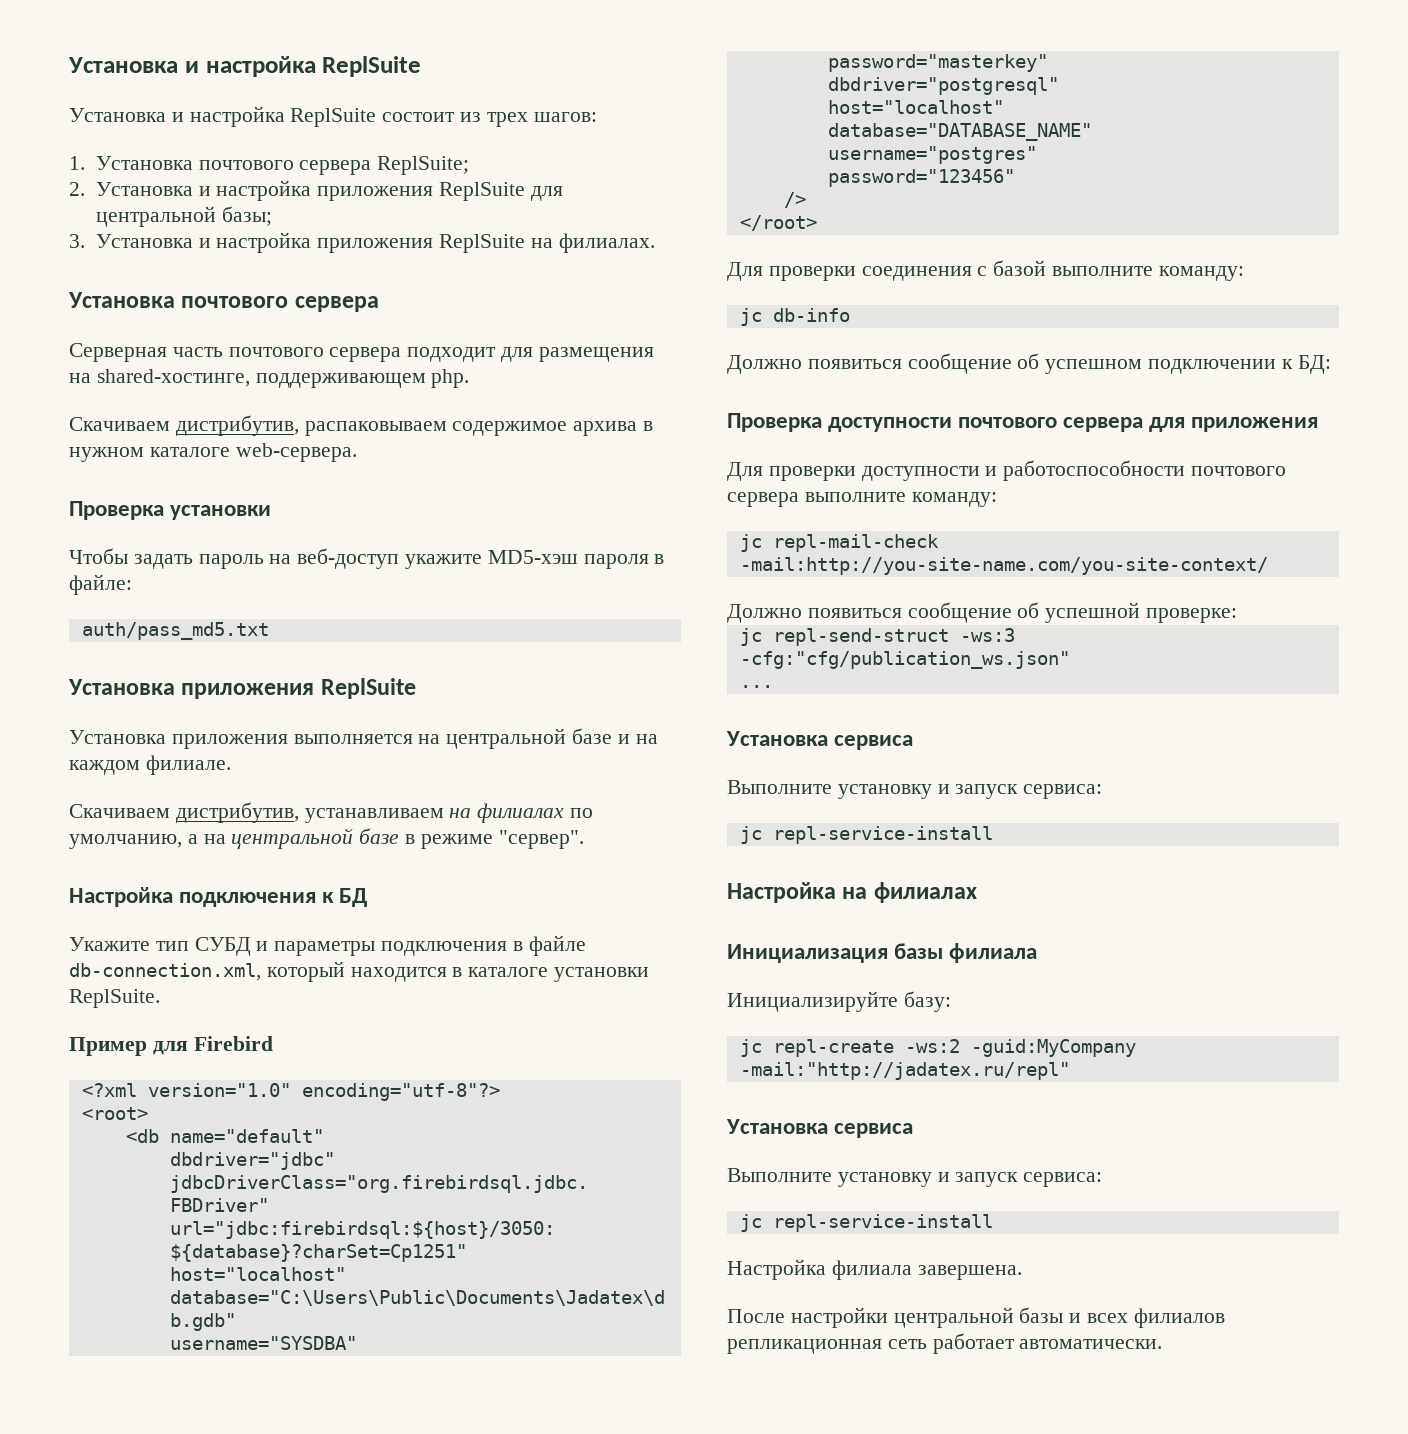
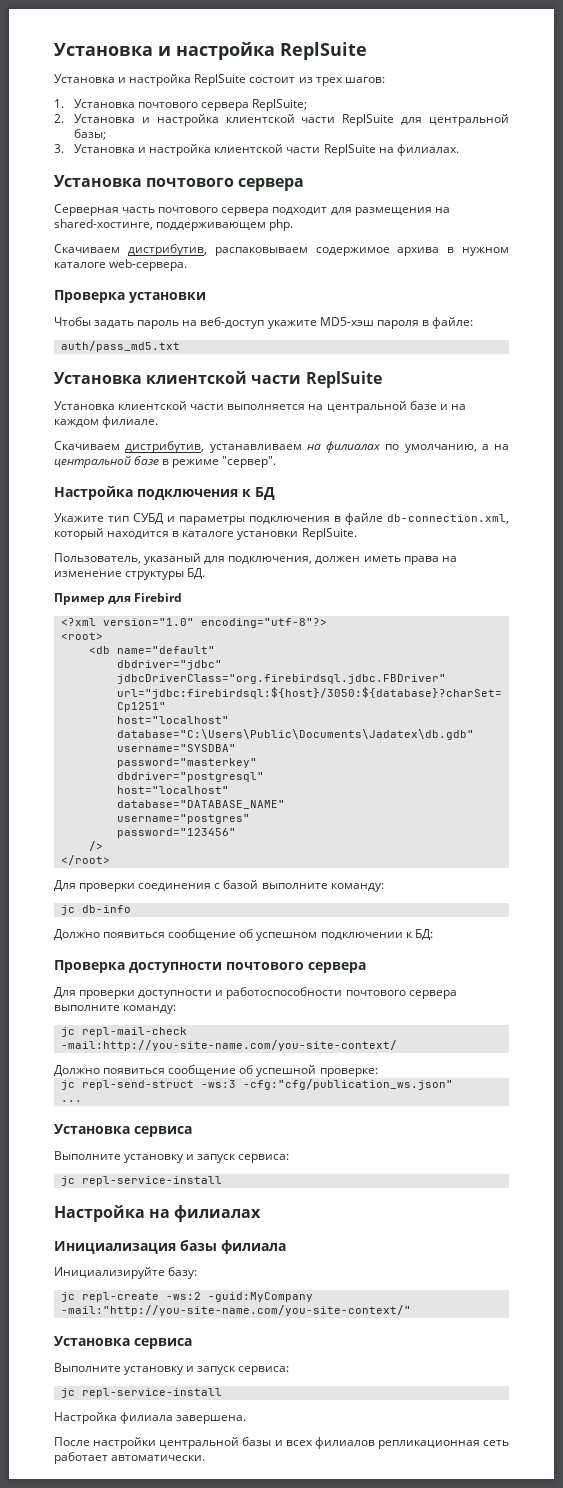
[317,186,434,201] приложения -> [225,114,336,123] клиентской части
[317,238,434,253] приложения -> [214,144,321,153] клиентской части
[181,678,416,699] [69,730,288,749] приложения ReplSuite // Установка приложения -> [146,371,382,388] [54,401,225,410] клиентской части ReplSuite // Установка клиентской части
(160, 998) none -> [54,553,457,565] [54,568,206,580] // Пользователь, указаный для подключения, должен иметь права на изменение структуры БД.
[1149,417,1319,432] для приложения -> (366, 967) none
[739,1062,1070,1080] -mail:"http://jadatex.ru/repl" -> [60,1305,411,1316] -mail:"http://you-site-name.com/you-site-context/"

